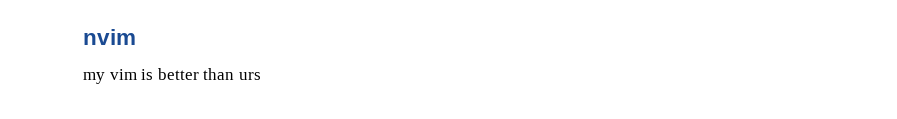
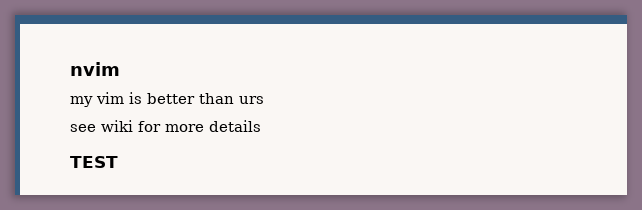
(261, 76) none -> [70,120,261,132] [70,156,118,168] // see wiki for more details // TEST

